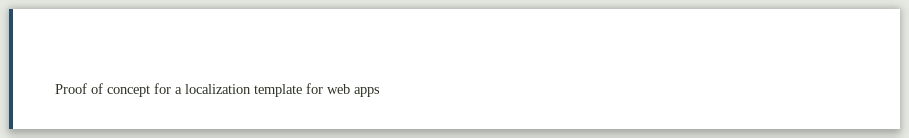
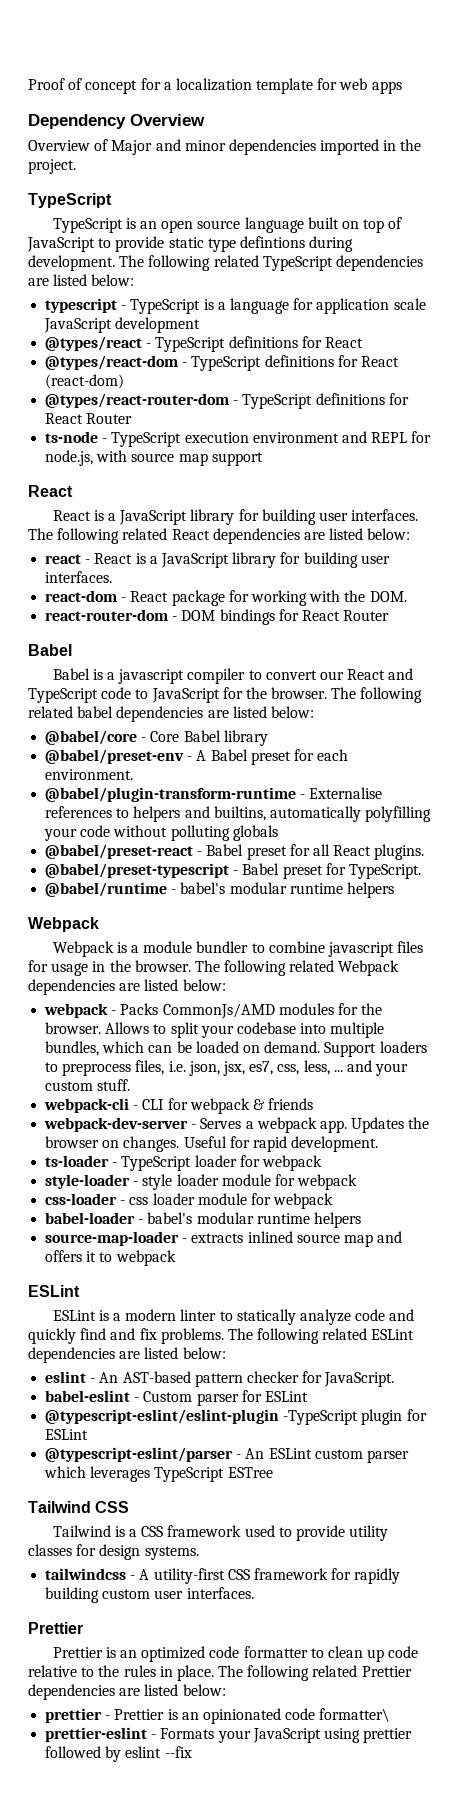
(380, 92) none -> [28,114,205,129] [28,139,422,155] [28,159,76,174] [28,193,112,208] [52,217,403,233] [27,236,354,252] [28,255,423,271] [28,274,135,286] [45,298,426,314] [44,317,201,333] [45,336,363,352] [45,355,399,371] [45,374,125,389] [45,393,409,409] [45,413,133,424] [45,431,432,447] [45,450,263,466] [28,485,73,497] [52,509,419,525] [28,528,411,544] [45,552,390,568] [45,571,113,583] [45,590,407,606] [45,609,390,625] [28,644,72,656] [52,668,414,684] [28,687,423,703] [28,706,314,722] [45,730,268,746] [45,749,349,765] [45,769,134,780] [45,787,383,802] [45,806,432,822] [44,825,278,841] [45,844,425,860] [45,863,421,879] [45,882,394,898] [28,917,99,932] [52,941,424,957] [28,960,400,976] [28,979,226,995] [44,1003,383,1019] [45,1022,385,1038] [45,1041,427,1057] [45,1060,409,1076] [45,1079,131,1091] [44,1098,314,1114] [44,1117,430,1133] [45,1136,379,1152] [45,1155,322,1171] [45,1174,358,1190] [45,1193,334,1209] [45,1212,361,1228] [45,1231,403,1247] [45,1250,176,1266] [28,1285,80,1297] [52,1309,415,1325] [28,1328,415,1344] [28,1347,226,1363] [45,1371,395,1387] [45,1390,308,1406] [45,1409,427,1425] [45,1429,89,1440] [45,1447,409,1463] [44,1466,273,1482] [28,1501,130,1513] [52,1525,389,1541] [28,1544,199,1560] [45,1568,401,1584] [45,1587,254,1603] [28,1622,83,1634] [52,1646,419,1662] [28,1665,412,1681] [28,1684,226,1700] [45,1708,391,1724] [45,1727,413,1743] [45,1746,192,1762] // Dependency Overview // Overview of Major and minor dependencies imported in the project. // TypeScript // TypeScript is an open source language built on top of JavaScript to provide static type defintions during development. The following related TypeScript dependencies are listed below: // typescript - TypeScript is a language for application scale JavaScript development // @types/react - TypeScript definitions for React // @types/react-dom - TypeScript definitions for React (react-dom) // @types/react-router-dom - TypeScript definitions for React Router // ts-node - TypeScript execution environment and REPL for node.js, with source map support // React // React is a JavaScript library for building user interfaces. The following related React dependencies are listed below: // react - React is a JavaScript library for building user interfaces. // react-dom - React package for working with the DOM. // react-router-dom - DOM bindings for React Router // Babel // Babel is a javascript compiler to convert our React and TypeScript code to JavaScript for the browser. The following related babel dependencies are listed below: // @babel/core - Core Babel library // @babel/preset-env - A Babel preset for each environment. // @babel/plugin-transform-runtime - Externalise references to helpers and builtins, automatically polyfilling your code without polluting globals // @babel/preset-react - Babel preset for all React plugins. // @babel/preset-typescript - Babel preset for TypeScript. // @babel/runtime - babel's modular runtime helpers // Webpack // Webpack is a module bundler to combine javascript files for usage in the browser. The following related Webpack dependencies are listed below: // webpack - Packs CommonJs/AMD modules for the browser. Allows to split your codebase into multiple bundles, which can be loaded on demand. Support loaders to preprocess files, i.e. json, jsx, es7, css, less, ... and your custom stuff. // webpack-cli - CLI for webpack & friends // webpack-dev-server - Serves a webpack app. Updates the browser on changes. Useful for rapid development. // ts-loader - TypeScript loader for webpack // style-loader - style loader module for webpack // css-loader - css loader module for webpack // babel-loader - babel's modular runtime helpers // source-map-loader - extracts inlined source map and offers it to webpack // ESLint // ESLint is a modern linter to statically analyze code and quickly find and fix problems. The following related ESLint dependencies are listed below: // eslint - An AST-based pattern checker for JavaScript. // babel-eslint - Custom parser for ESLint // @typescript-eslint/eslint-plugin -TypeScript plugin for ESLint // @typescript-eslint/parser - An ESLint custom parser which leverages TypeScript ESTree // Tailwind CSS // Tailwind is a CSS framework used to provide utility classes for design systems. // tailwindcss - A utility-first CSS framework for rapidly building custom user interfaces. // Prettier // Prettier is an optimized code formatter to clean up code relative to the rules in place. The following related Prettier dependencies are listed below: // prettier - Prettier is an opinionated code formatter\ // prettier-eslint - Formats your JavaScript using prettier followed by eslint --fix

